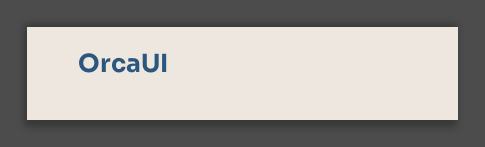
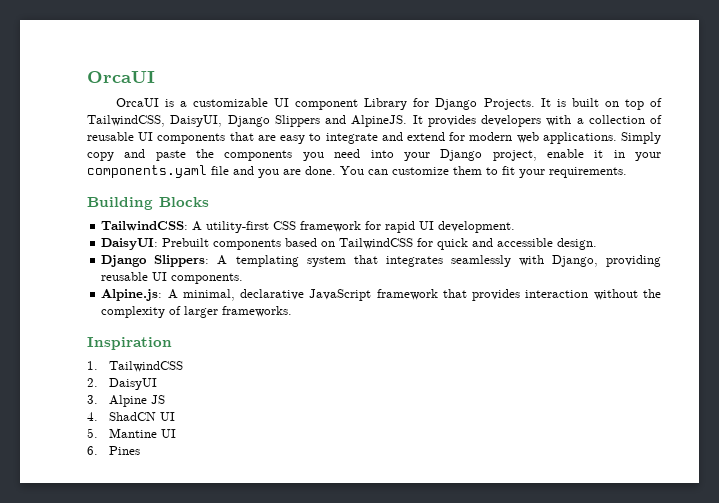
[78,53,168,73] OrcaUI -> [87,71,155,83] [115,98,662,110] [87,115,662,127] [87,132,662,144] [87,149,661,161] [87,165,627,178] [87,197,209,210] [101,221,516,233] [101,238,598,250] [101,255,661,267] [101,272,244,284] [101,289,661,301] [101,306,293,318] [87,337,172,350] [87,361,184,372] [87,378,158,390] [87,395,166,407] [87,412,176,421] [87,428,177,438] [87,446,141,455] OrcaUI // OrcaUI is a customizable UI component Library for Django Projects. It is built on top of TailwindCSS, DaisyUI, Django Slippers and AlpineJS. It provides developers with a collection of reusable UI components that are easy to integrate and extend for modern web applications. Simply copy and paste the components you need into your Django project, enable it in your components.yaml file and you are done. You can customize them to fit your requirements. // Building Blocks // TailwindCSS: A utility-first CSS framework for rapid UI development. // DaisyUI: Prebuilt components based on TailwindCSS for quick and accessible design. // Django Slippers: A templating system that integrates seamlessly with Django, providing reusable UI components. // Alpine.js: A minimal, declarative JavaScript framework that provides interaction without the complexity of larger frameworks. // Inspiration // 1. TailwindCSS // 2. DaisyUI // 3. Alpine JS // 4. ShadCN UI // 5. Mantine UI // 6. Pines

